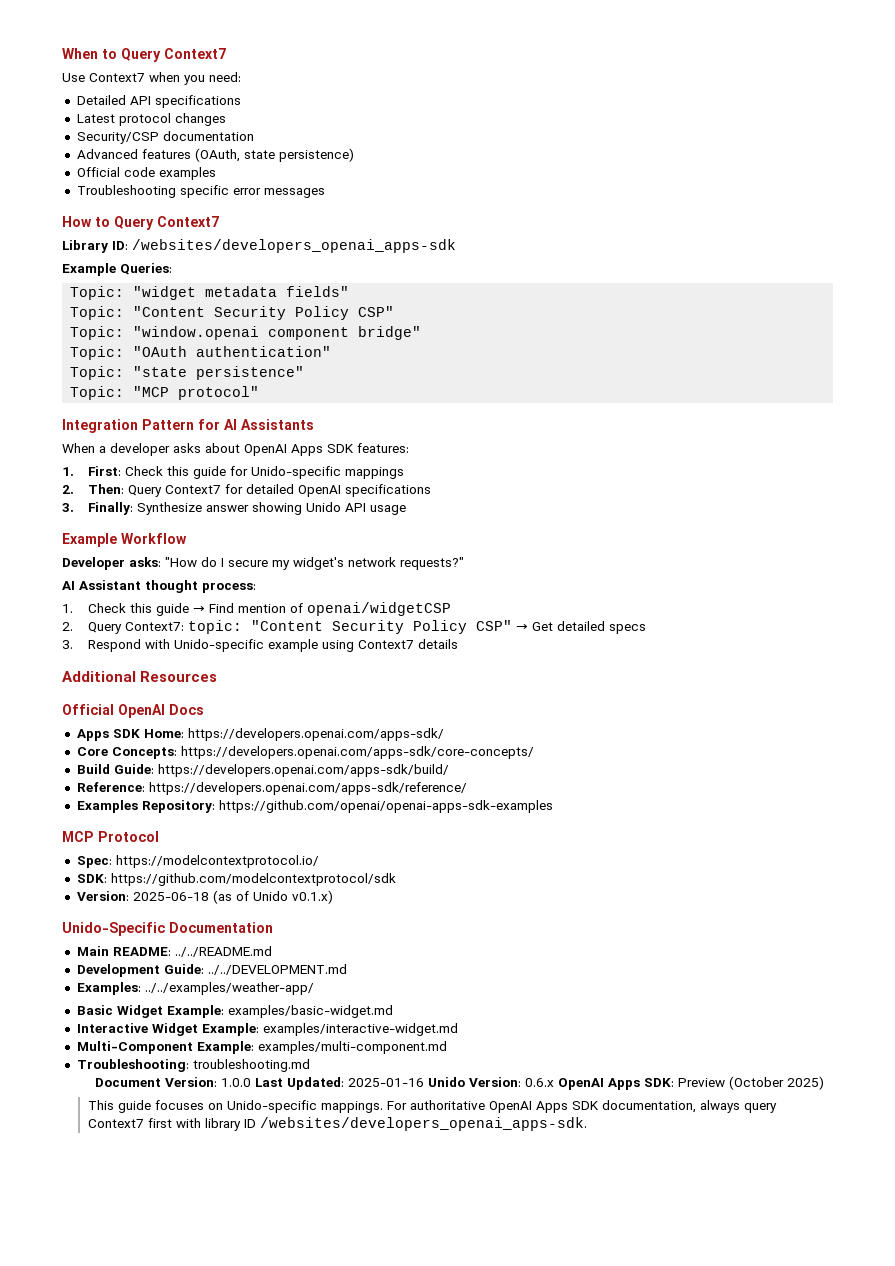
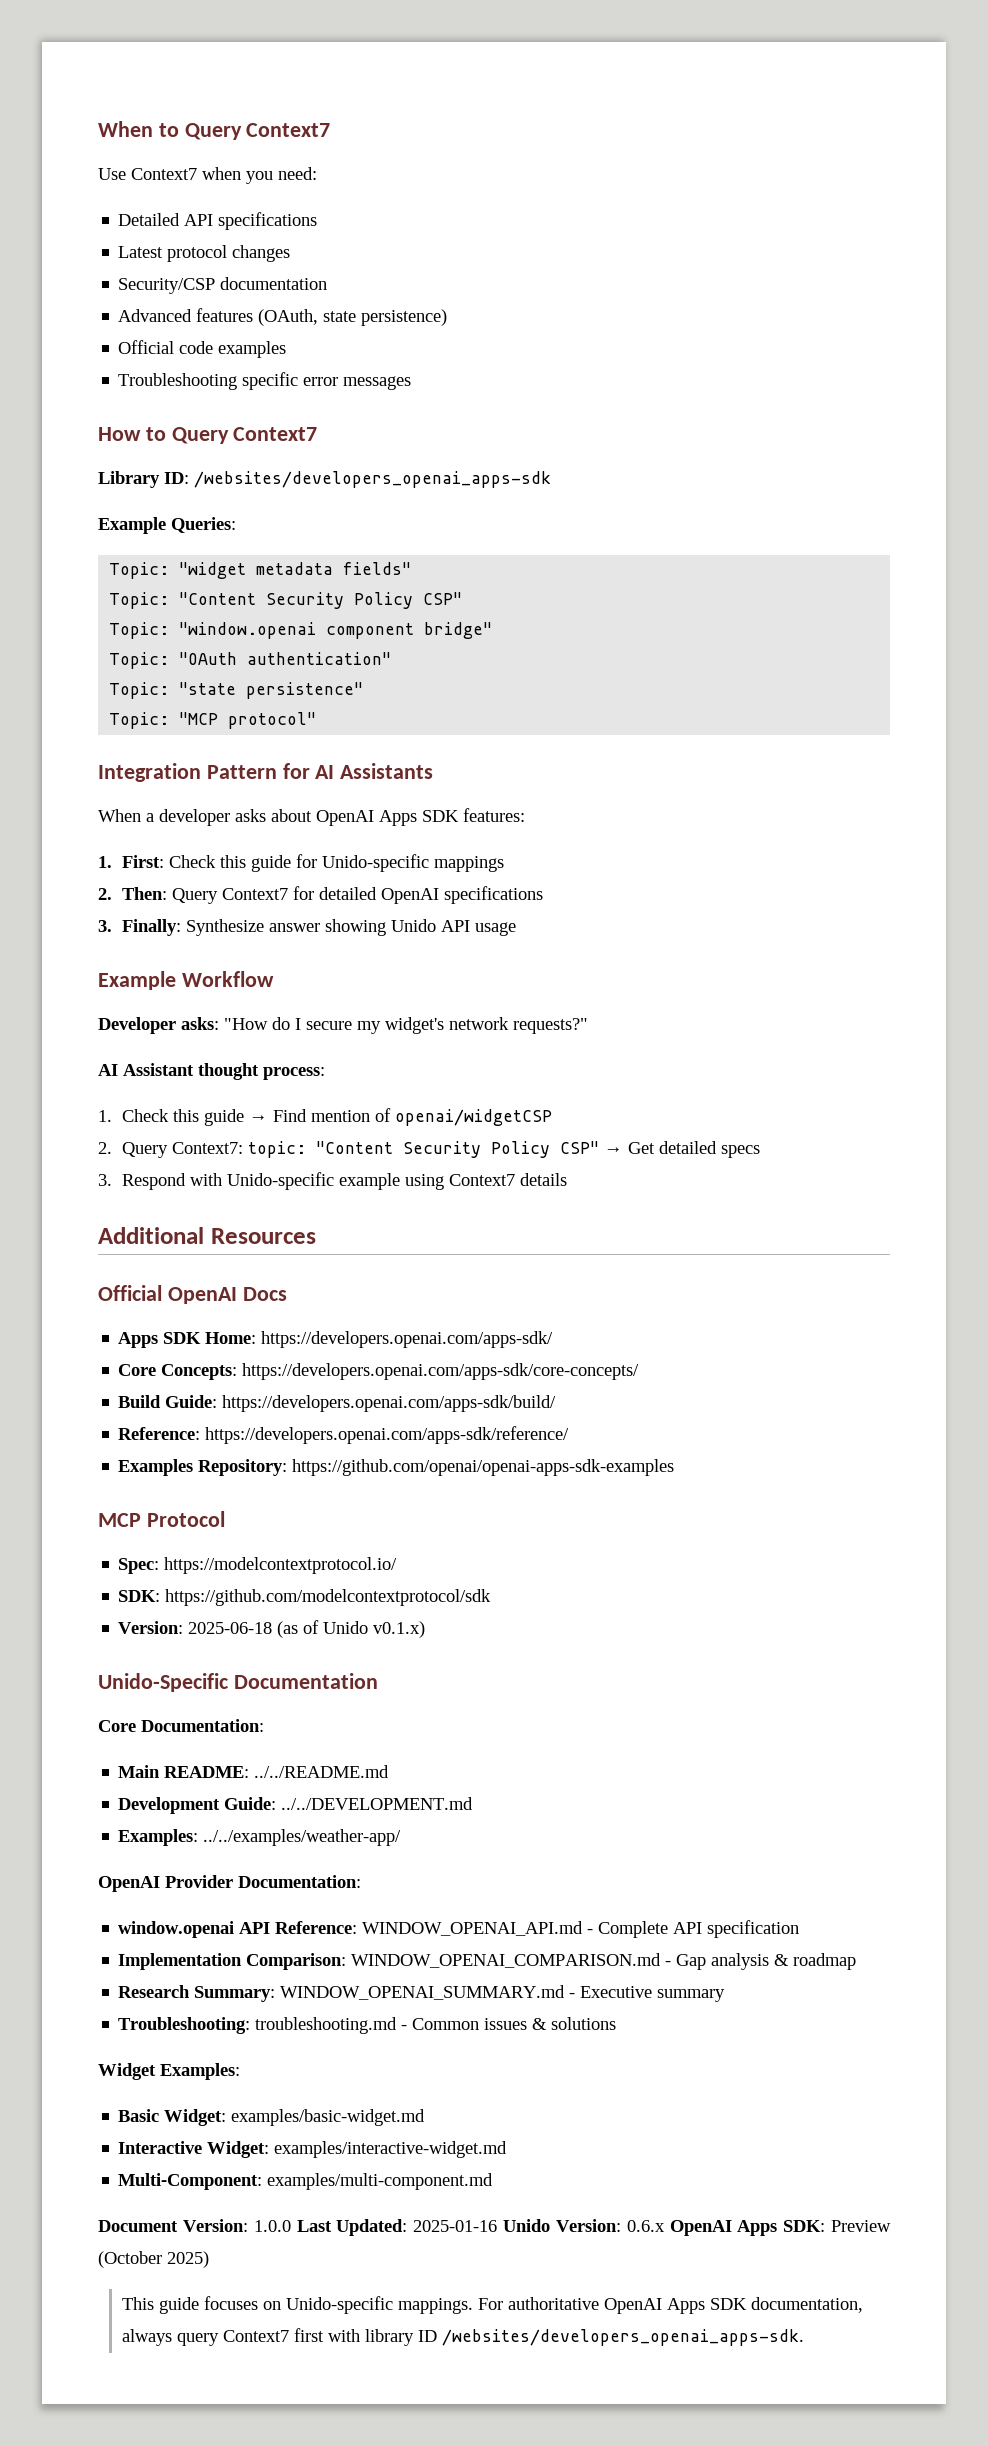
(273, 927) none -> [98,1719,264,1732] // Core Documentation:
(314, 988) none -> [98,1875,361,1892] [118,1920,800,1938] [118,1953,857,1970] [118,1985,726,2002] [118,2017,617,2034] [98,2063,240,2080] // OpenAI Provider Documentation: // window.openai API Reference: WINDOW_OPENAI_API.md - Complete API specification // Implementation Comparison: WINDOW_OPENAI_COMPARISON.md - Gap analysis & roadmap // Research Summary: WINDOW_OPENAI_SUMMARY.md - Executive summary // Troubleshooting: troubleshooting.md - Common issues & solutions // Widget Examples:
[116,1005,224,1018] Widget Example: -> [164,2109,227,2126] Widget:
[151,1023,259,1036] Widget Example: -> [207,2141,270,2158] Widget:
[76,1041,254,1054] Multi-Component Example: -> [118,2173,263,2190] Multi-Component:
[76,1059,310,1072] // Troubleshooting: troubleshooting.md -> (494, 2181) none

